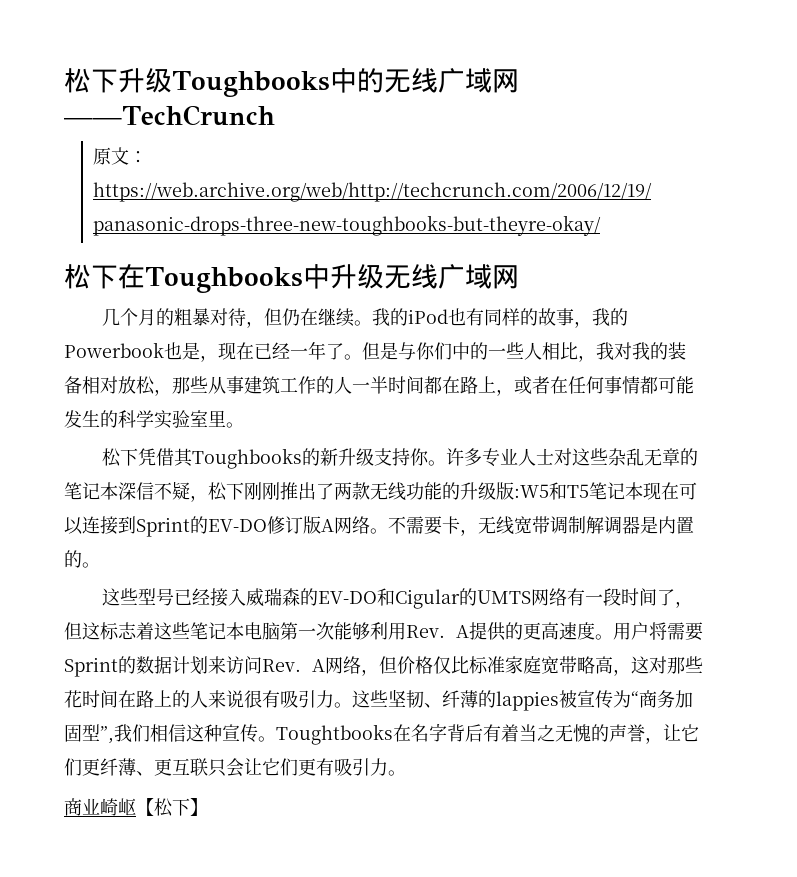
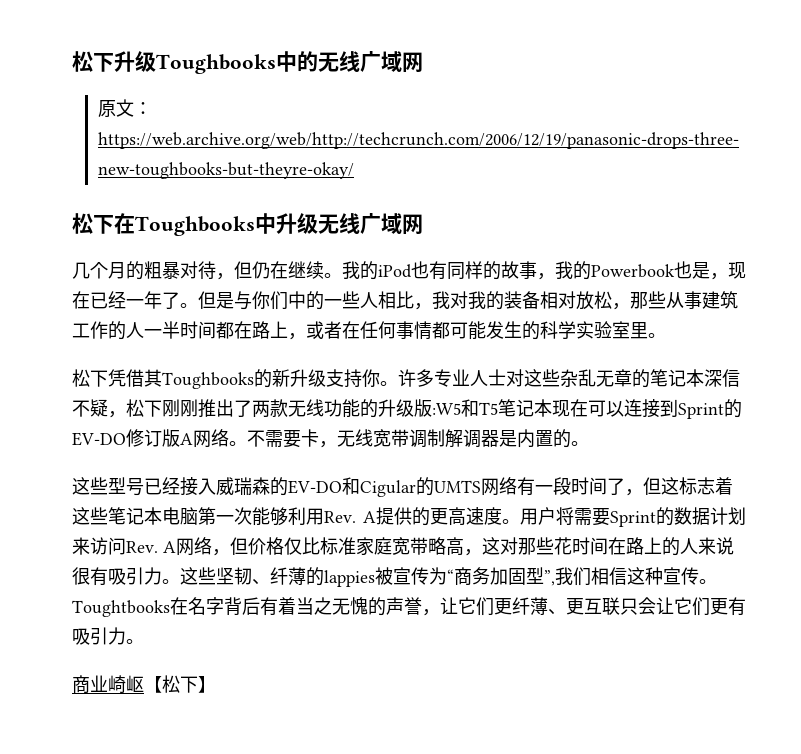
[64,105,275,126] ——TechCrunch -> (423, 62) none

